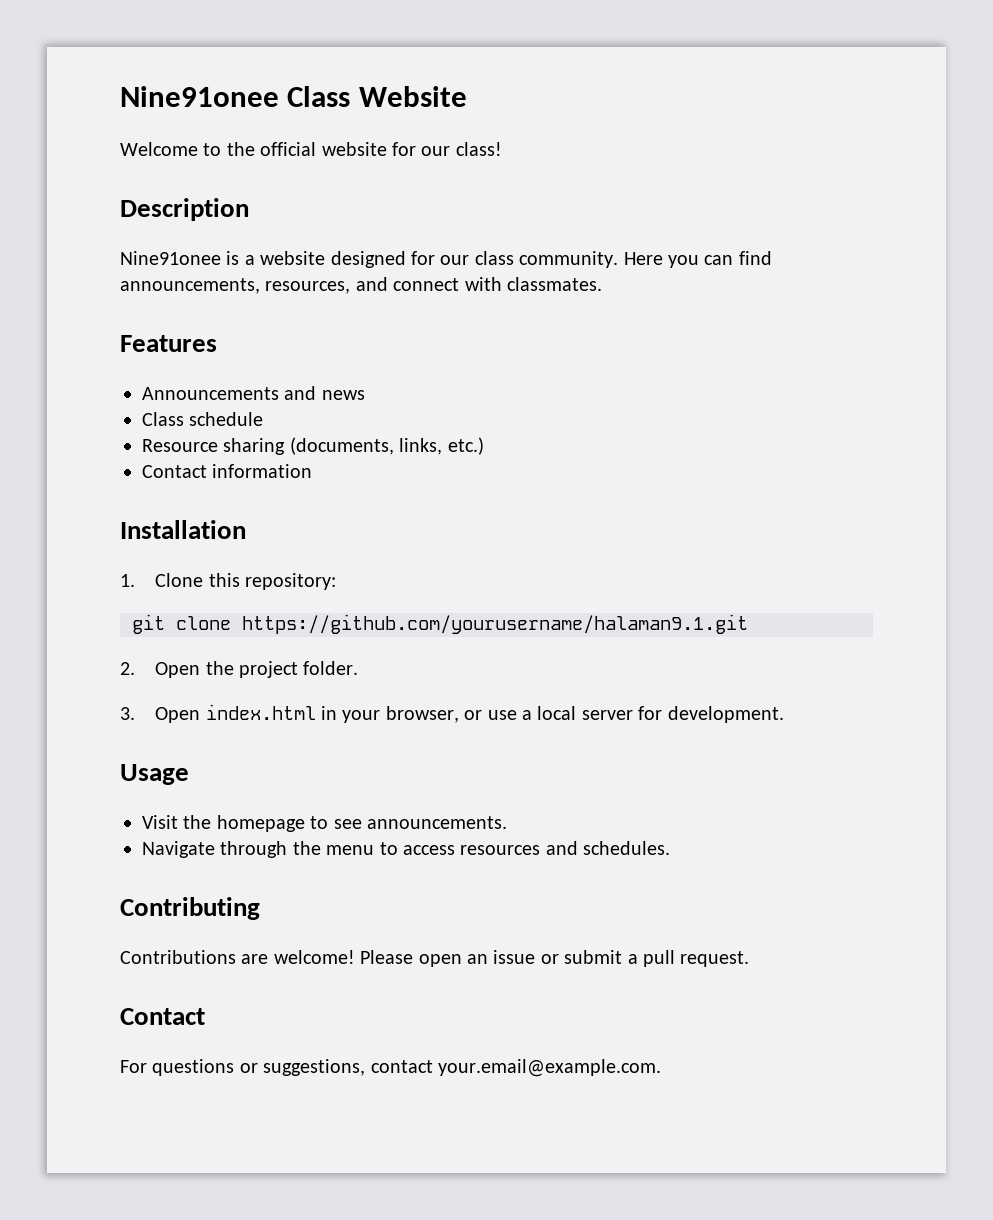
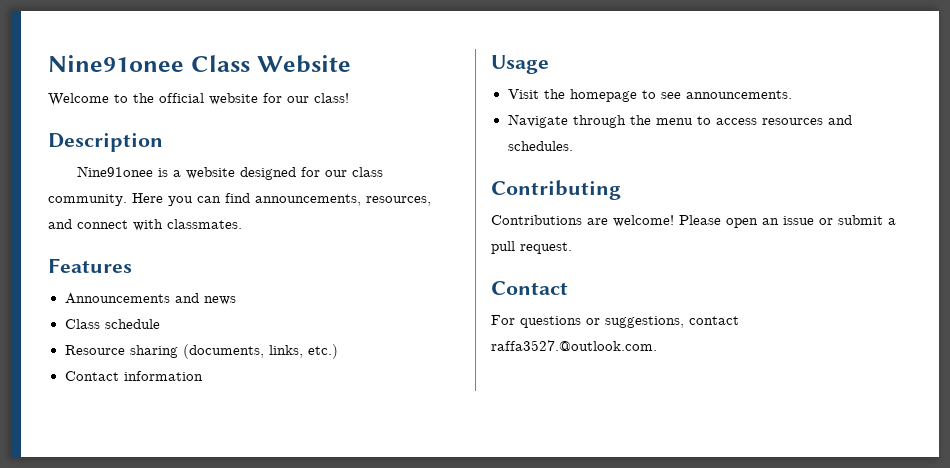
[120,520,246,539] [120,573,337,590] [132,614,748,634] [120,661,359,678] [120,704,784,723] // Installation // 1. Clone this repository: // git clone https://github.com/yourusername/halaman9.1.git // 2. Open the project folder. // 3. Open index.html in your browser, or use a local server for development. -> (203, 376) none
[438,1059,661,1077] your.email@example.com. -> [491,340,657,351] raffa3527.@outlook.com.

